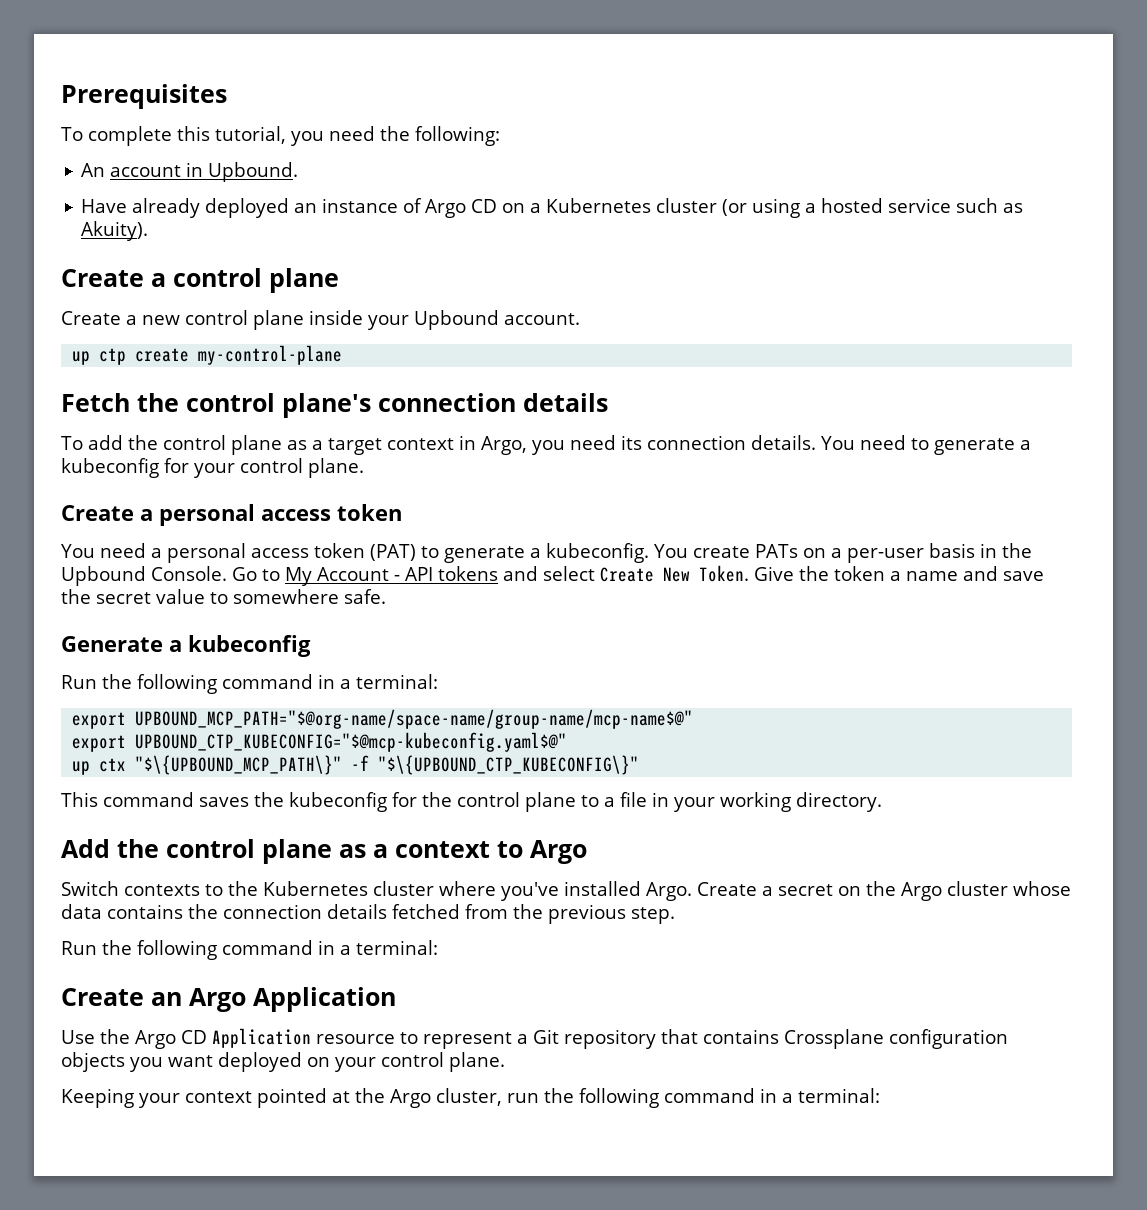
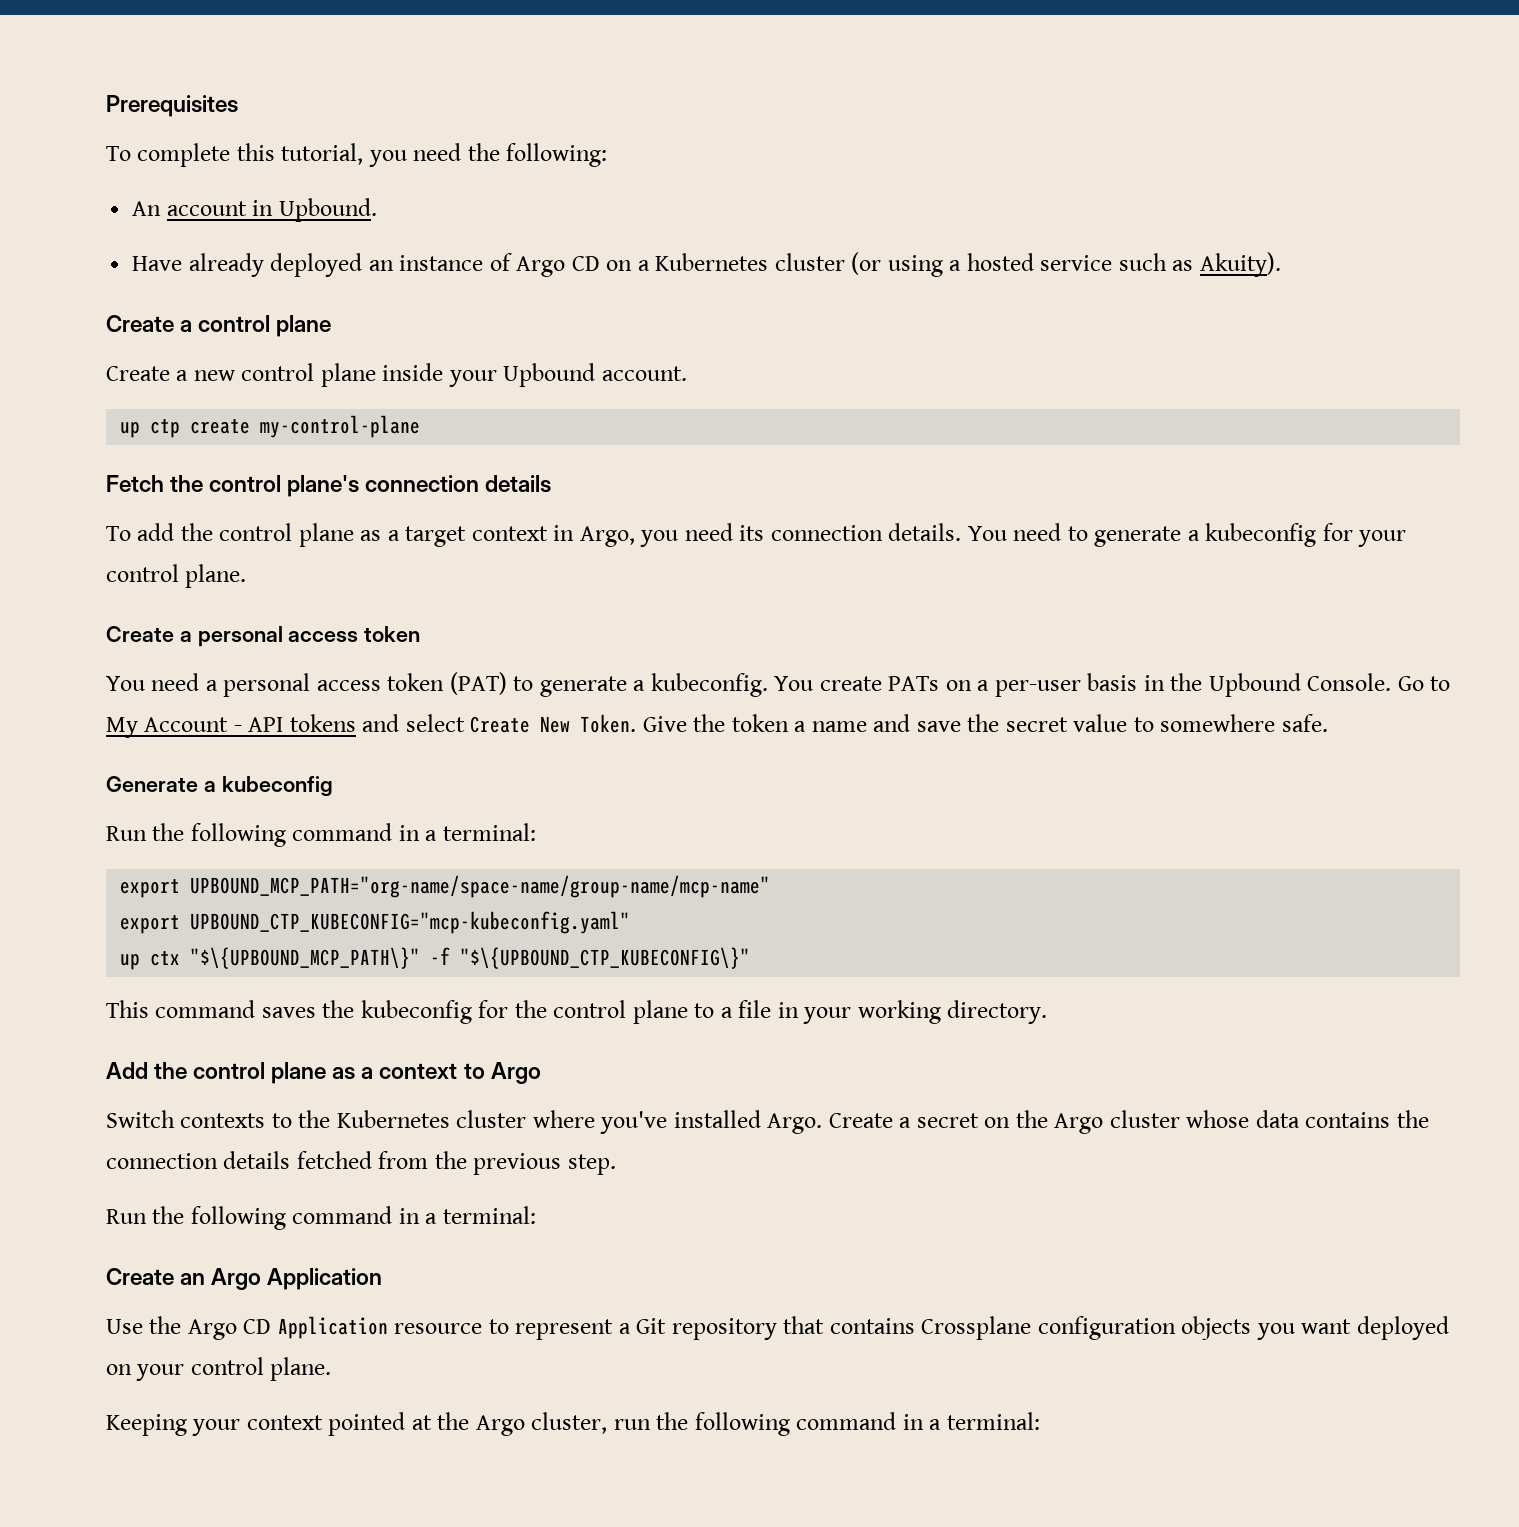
[135,709,694,729] [72,732,568,752] UPBOUND_MCP_PATH="$@org-name/space-name/group-name/mcp-name$@" // export UPBOUND_CTP_KUBECONFIG="$@mcp-kubeconfig.yaml$@" -> [190,875,771,898] [120,911,631,934] UPBOUND_MCP_PATH="org-name/space-name/group-name/mcp-name" // export UPBOUND_CTP_KUBECONFIG="mcp-kubeconfig.yaml"

